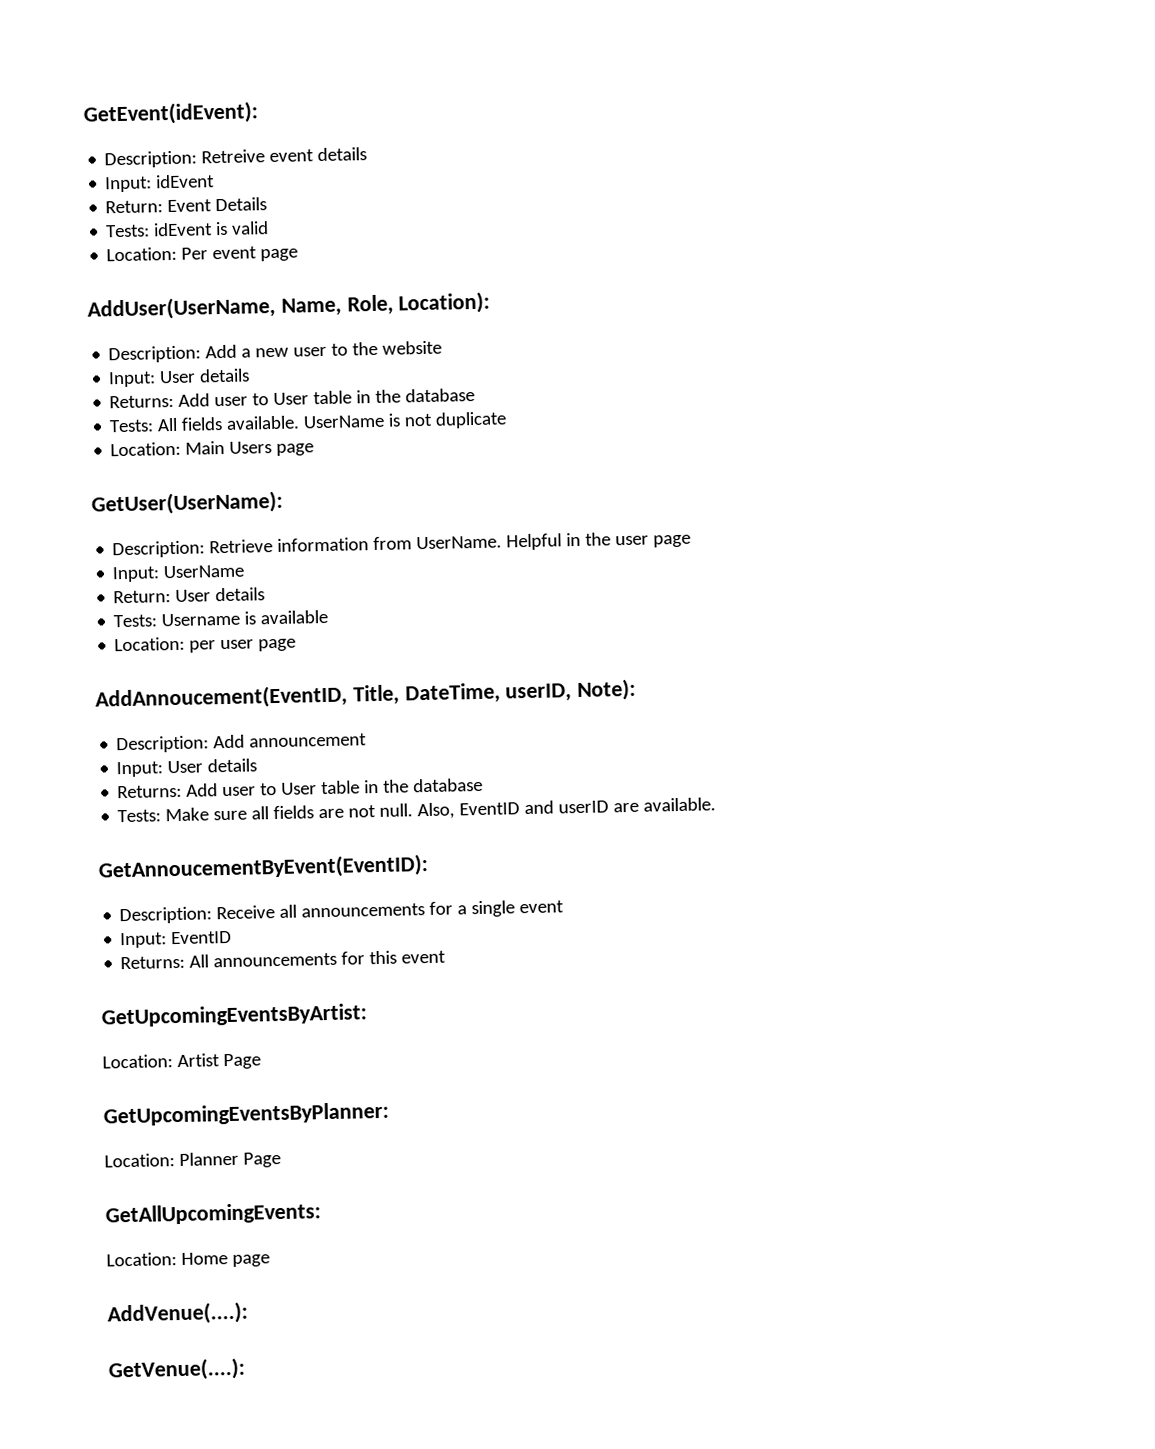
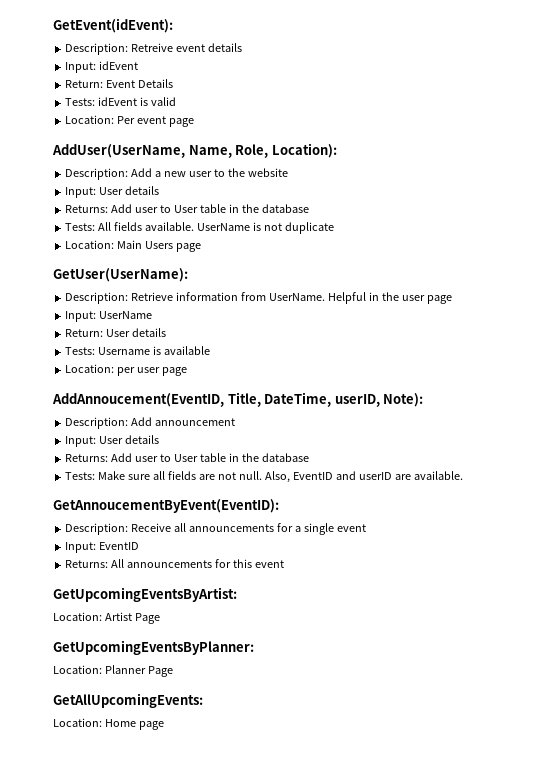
[107,1301,248,1326] [108,1357,245,1382] // AddVenue(....): // GetVenue(....): -> (164, 725) none

